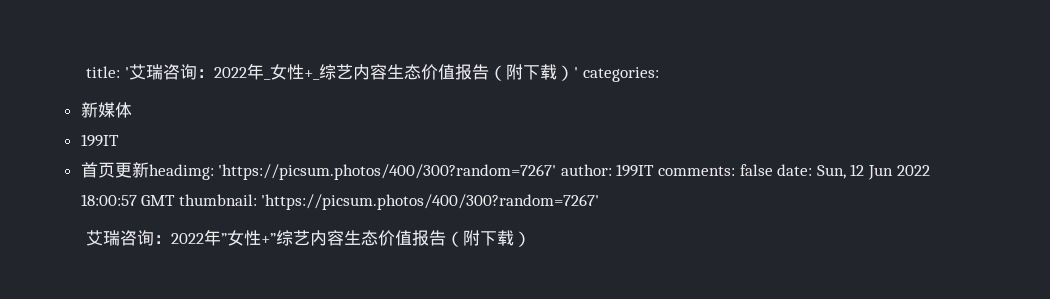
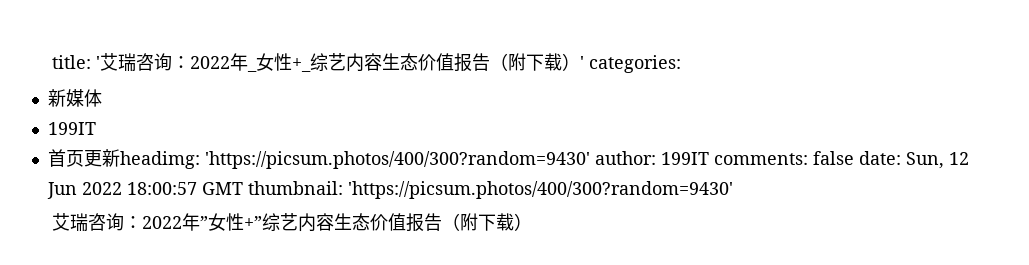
[218,164,557,180] 'https://picsum.photos/400/300?random=7267' -> [204,151,590,169] 'https://picsum.photos/400/300?random=9430'
[261,194,600,210] 'https://picsum.photos/400/300?random=7267' -> [347,181,733,199] 'https://picsum.photos/400/300?random=9430'

